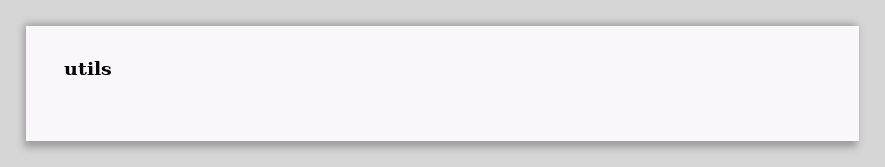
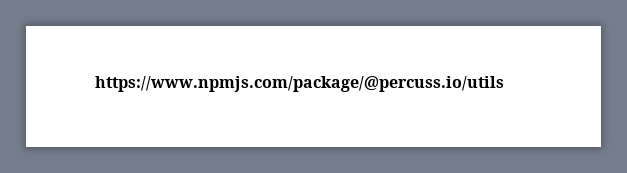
[64,61,112,75] utils -> [95,76,504,92] https://www.npmjs.com/package/@percuss.io/utils

